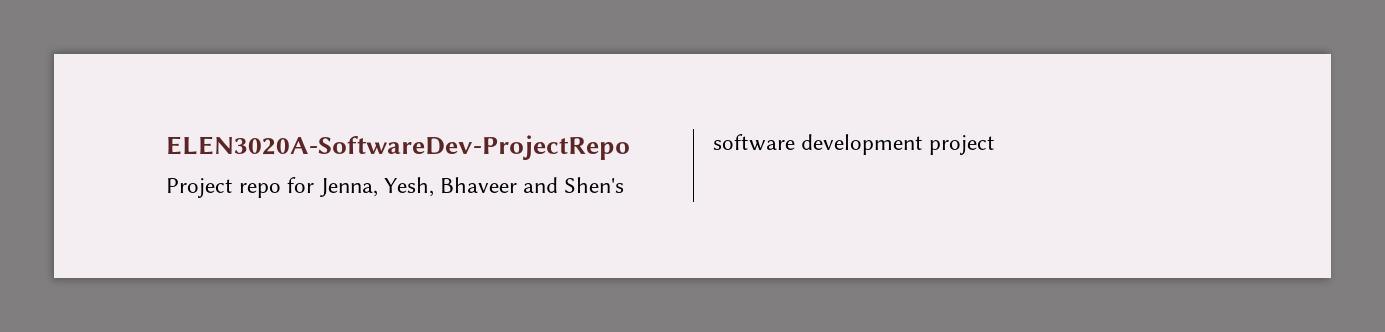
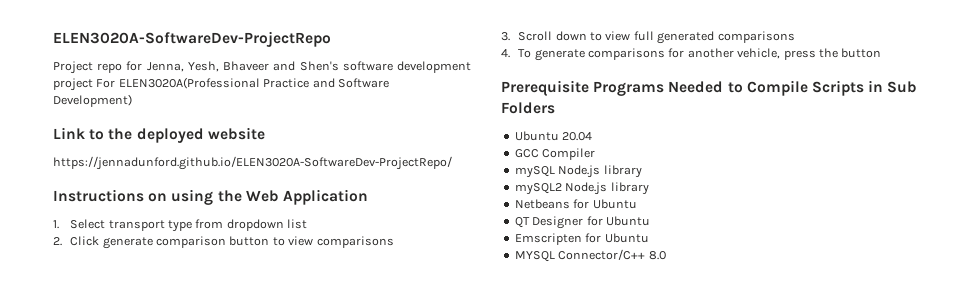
(996, 145) none -> [96,77,389,89] [53,94,132,107] [53,127,265,143] [53,156,452,170] [53,189,368,205] [53,219,308,232] [53,236,394,249] [501,31,795,44] [501,48,882,61] [501,80,918,96] [501,102,555,114] [514,131,593,141] [514,148,596,160] [514,165,642,178] [514,182,649,195] [514,199,637,209] [514,216,650,229] [514,233,649,245] [514,249,666,262] For ELEN3020A(Professional Practice and Software Development) // Link to the deployed website // https://jennadunford.github.io/ELEN3020A-SoftwareDev-ProjectRepo/ // Instructions on using the Web Application // 1. Select transport type from dropdown list // 2. Click generate comparison button to view comparisons // 3. Scroll down to view full generated comparisons // 4. To generate comparisons for another vehicle, press the button // Prerequisite Programs Needed to Compile Scripts in Sub Folders // Ubuntu 20.04 // GCC Compiler // mySQL Node.js library // mySQL2 Node.js library // Netbeans for Ubuntu // QT Designer for Ubuntu // Emscripten for Ubuntu // MYSQL Connector/C++ 8.0

